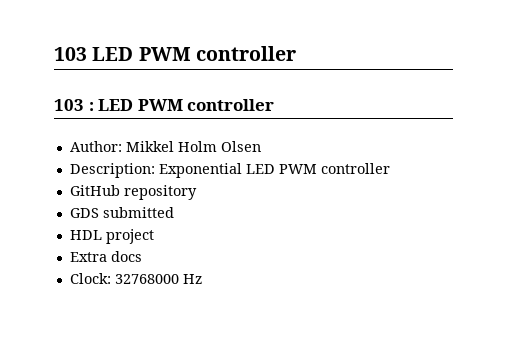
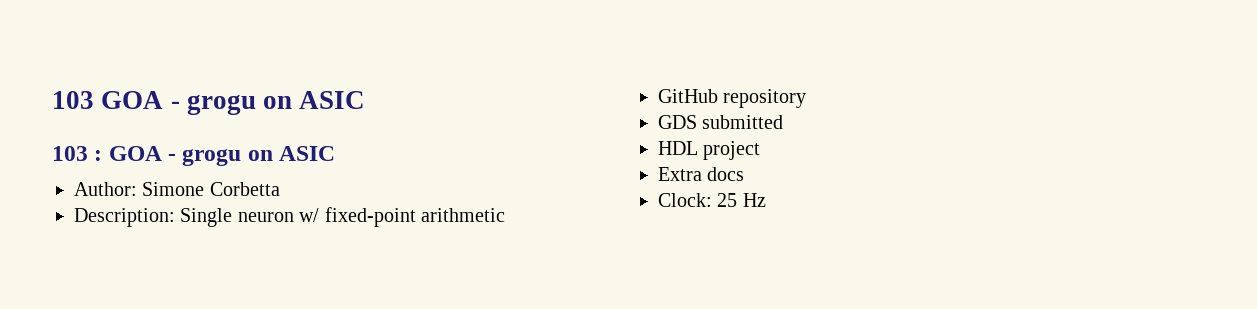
[54,46,296,61] [54,99,275,111] [69,141,261,152] [69,163,390,178] 103 LED PWM controller // 103 : LED PWM controller // Author: Mikkel Holm Olsen // Description: Exponential LED PWM controller -> [52,91,366,115] [52,146,336,166] [74,182,280,196] [74,207,505,227] 103 GOA - grogu on ASIC // 103 : GOA - grogu on ASIC // Author: Simone Corbetta // Description: Single neuron w/ fixed-point arithmetic
[114,274,179,284] 32768000 -> [717,193,738,207] 25

